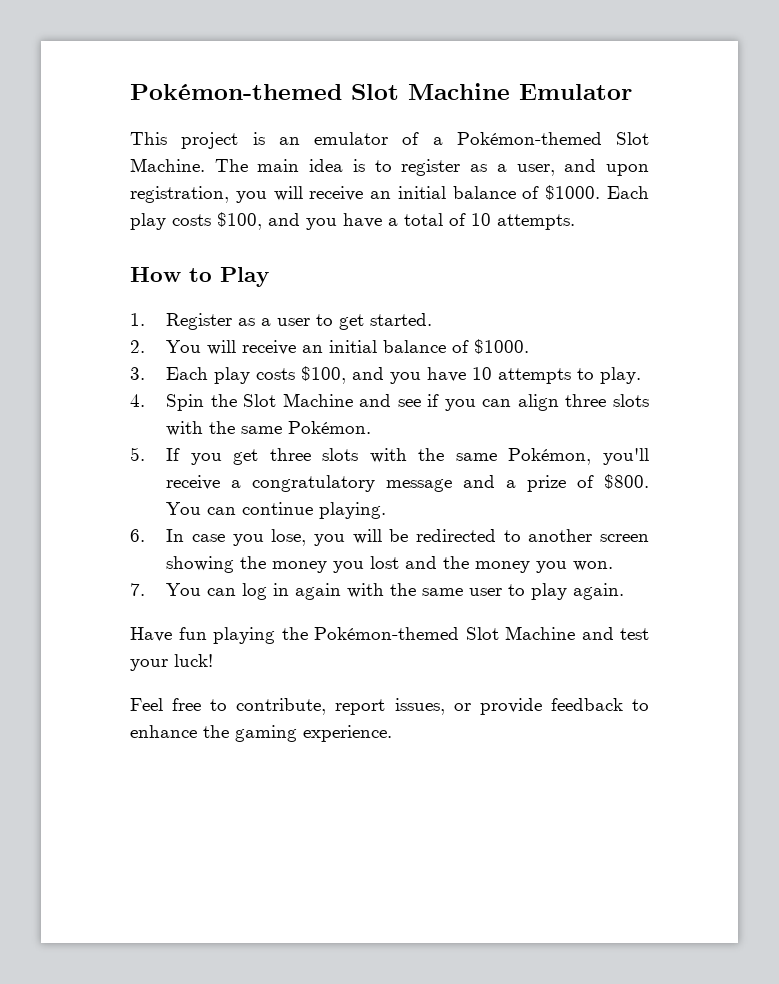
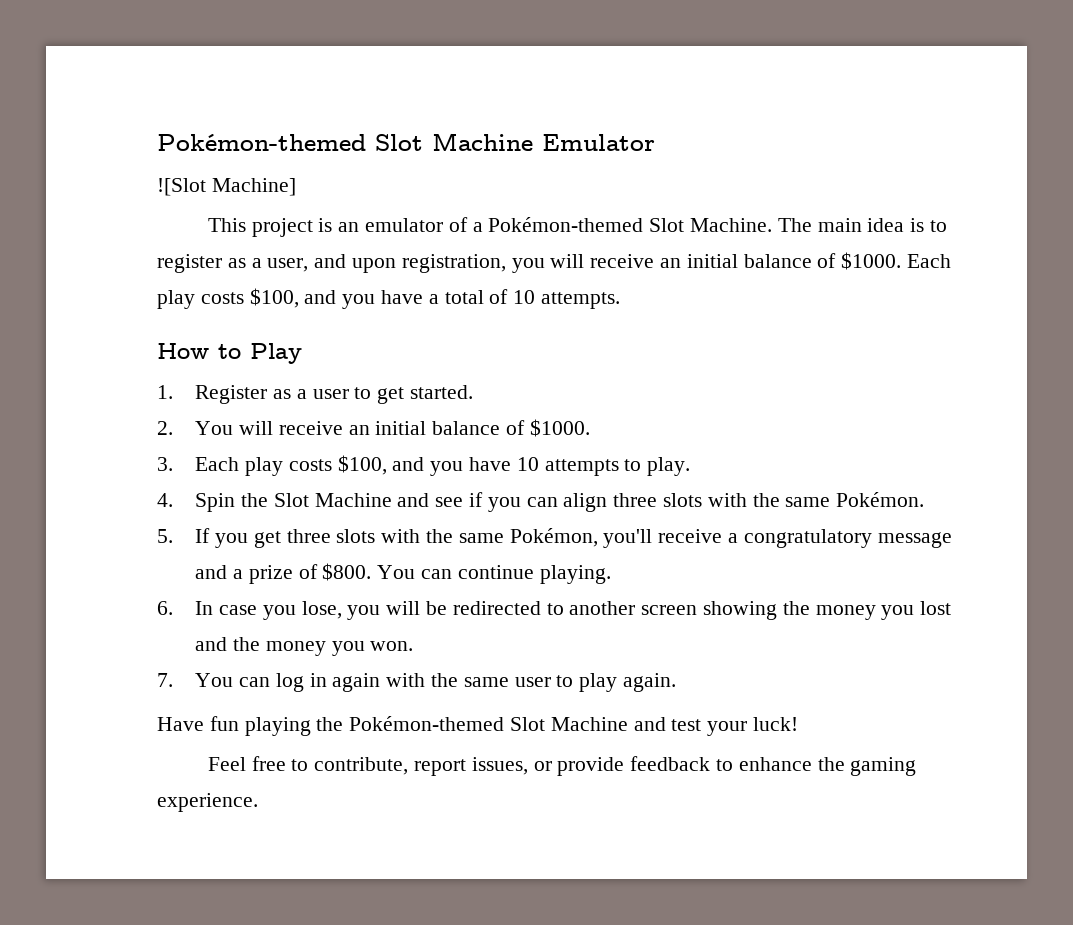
(632, 92) none -> [157,178,296,196] // ![Slot Machine]

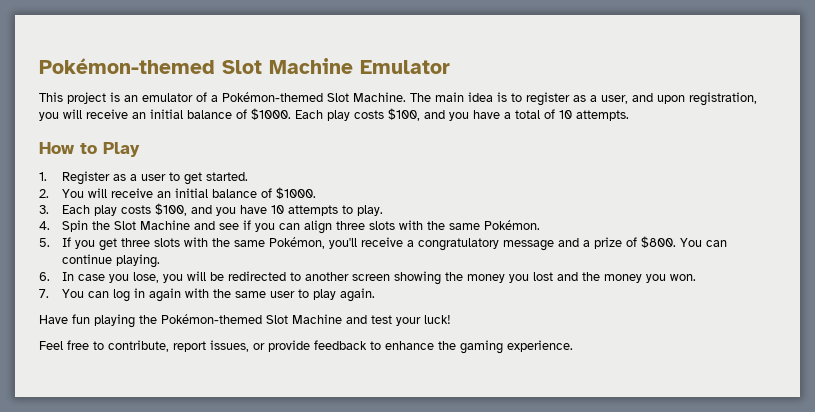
[157,178,296,196] // ![Slot Machine] -> (450, 67) none

